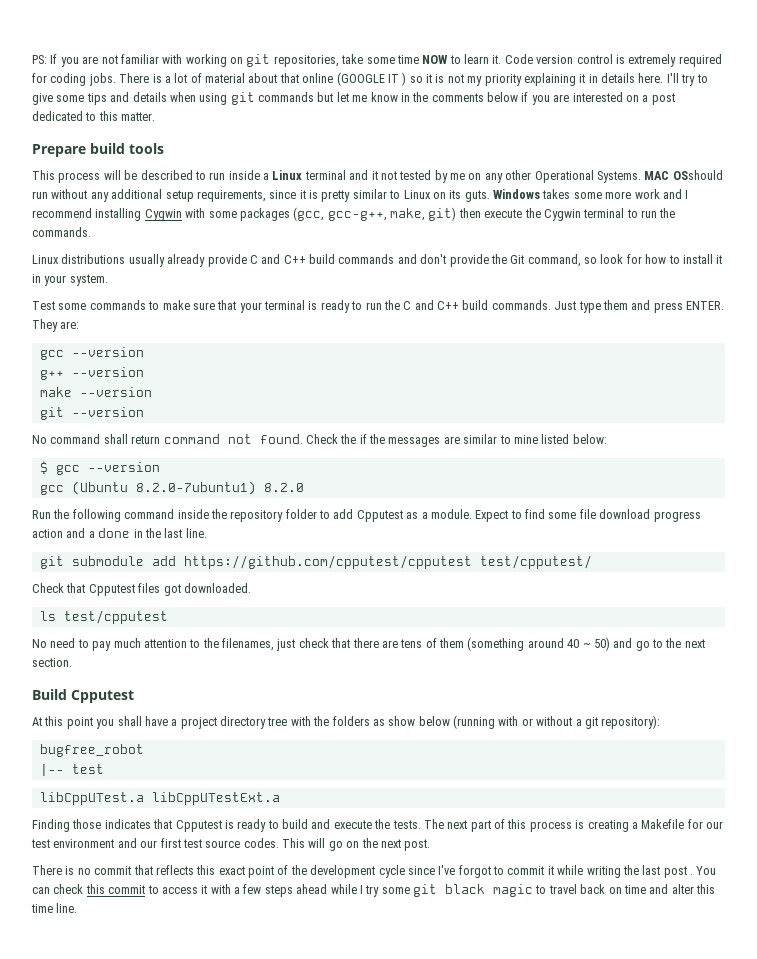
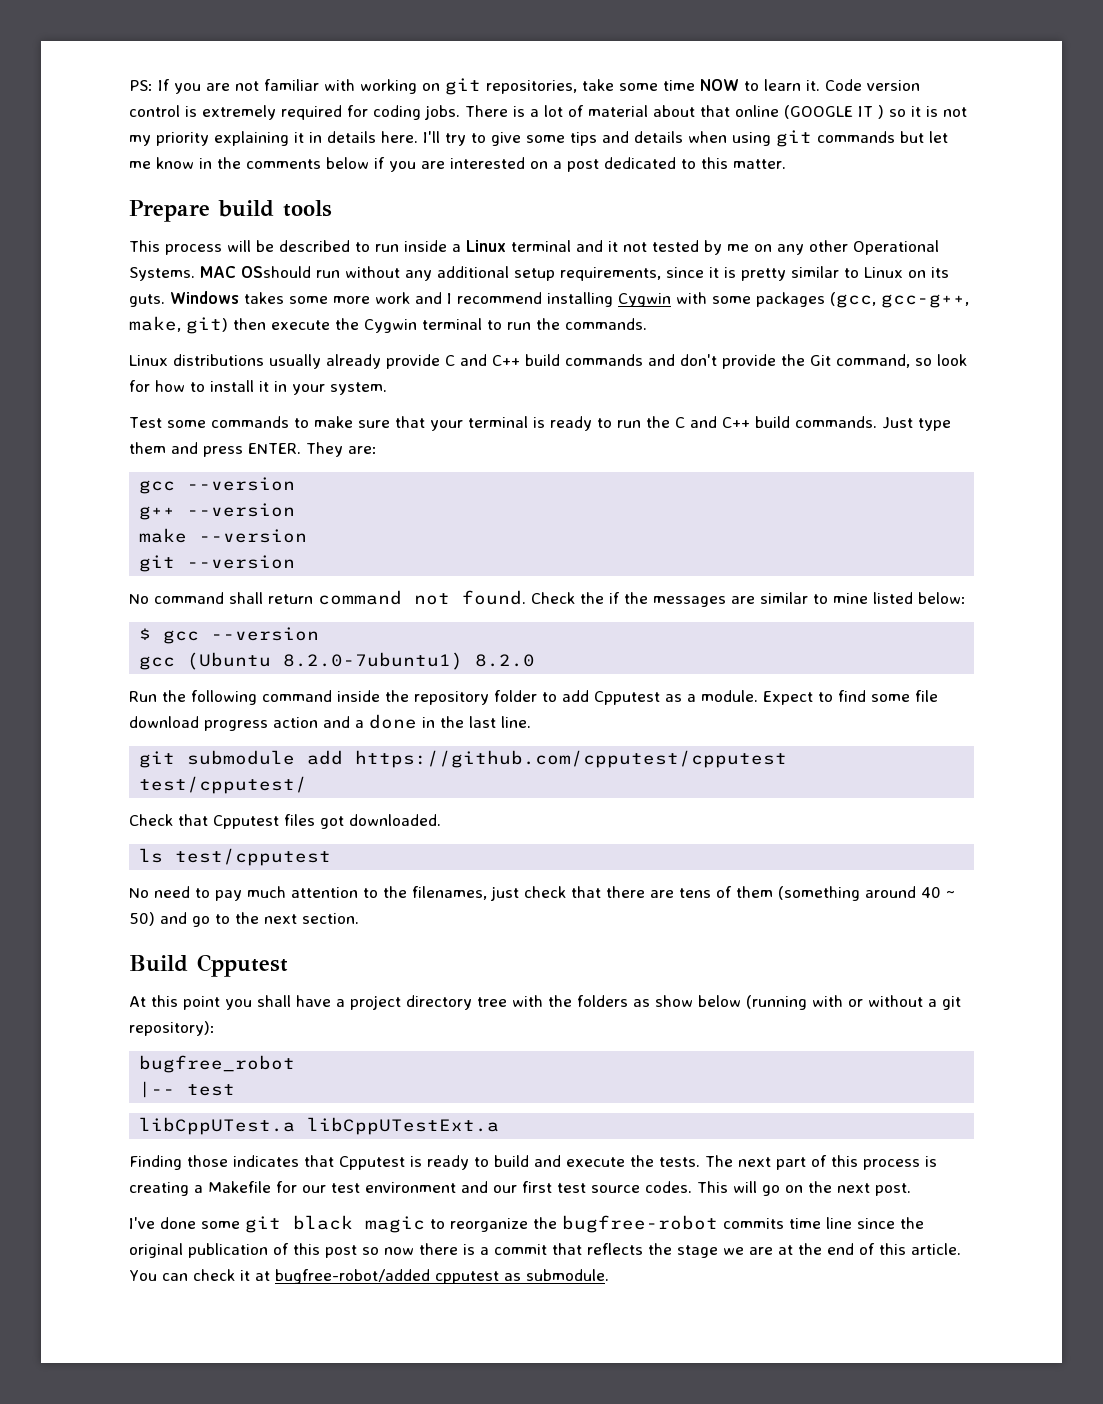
[32,865,717,878] [32,884,380,897] There is no commit that reflects this exact point of the development cycle since I've forgot to commit it while writing the last post . You can check this commit to access it with a few steps ahead while I try -> [129,1217,196,1229] I've done
[548,884,715,894] [31,903,78,913] travel back on time and alter this time line. -> [450,1215,924,1233] [129,1243,961,1258] [129,1269,609,1284] reorganize the bugfree-robot commits time line since the original publication of this post so now there is a commit that reflects the stage we are at the end of this article. You can check it at bugfree-robot/added cpputest as submodule.

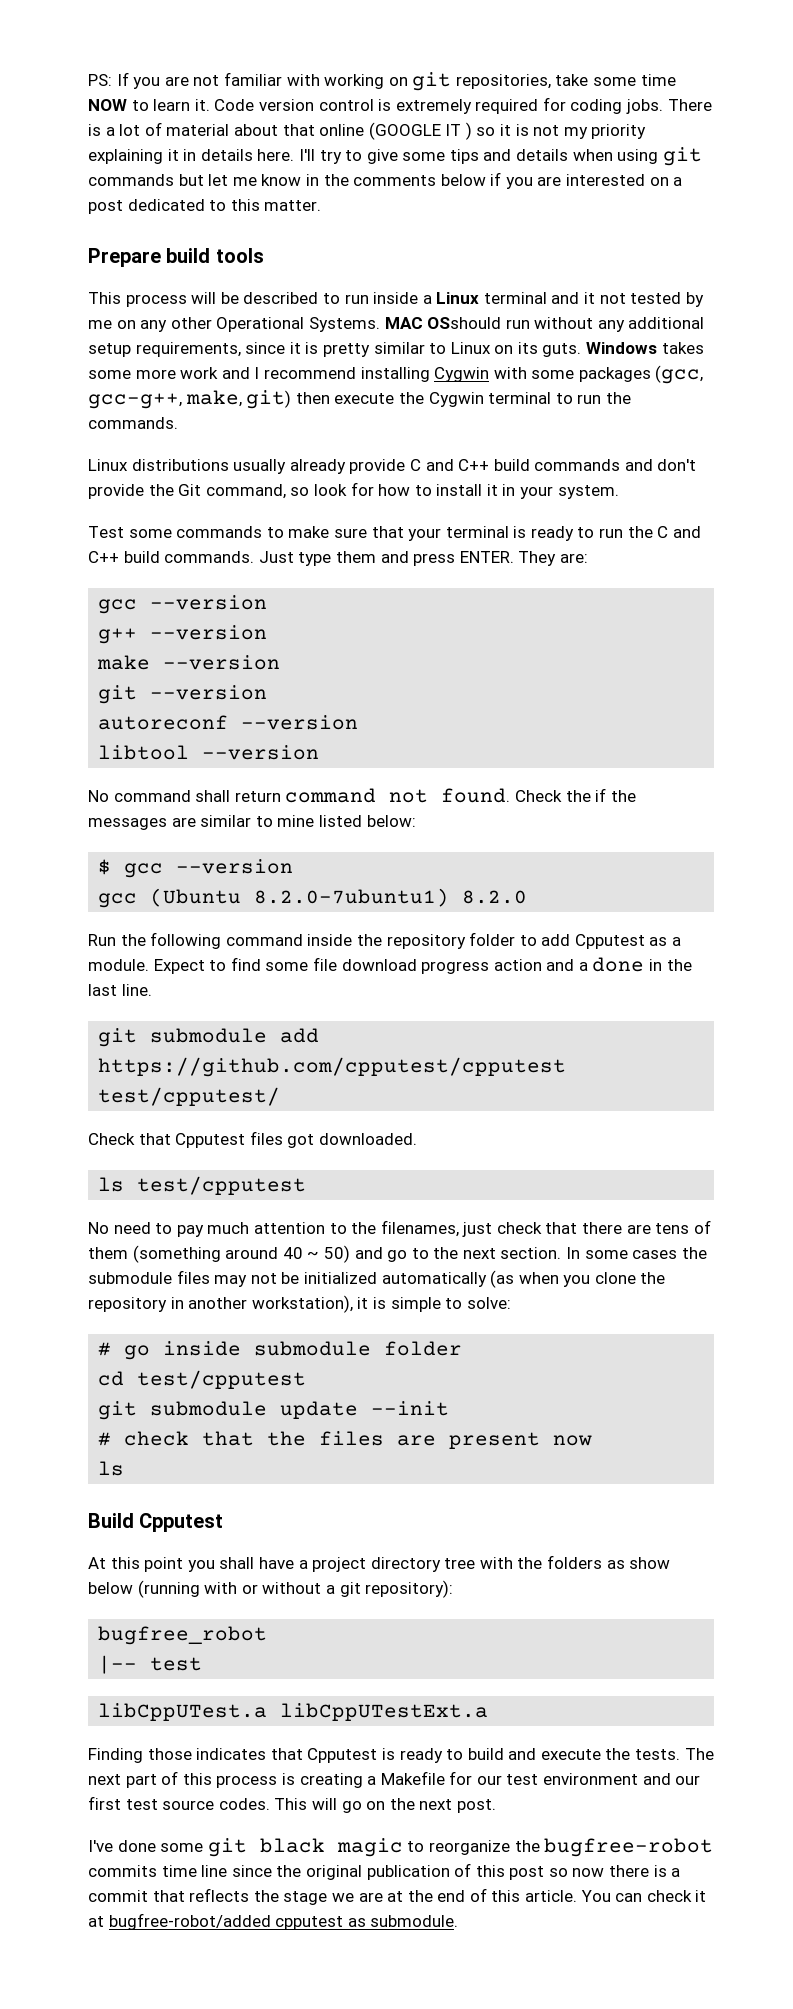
(296, 562) none -> [98,715,359,730] [98,745,320,760] // autoreconf --version // libtool --version
(359, 918) none -> [566,1247,707,1259] [88,1270,666,1288] [88,1295,511,1313] [98,1341,463,1360] [98,1370,307,1389] [98,1401,450,1420] [98,1431,593,1449] [98,1461,125,1476] In some cases the submodule files may not be initialized automatically (as when you clone the repository in another workstation), it is simple to solve: // # go inside submodule folder // cd test/cpputest // git submodule update --init // # check that the files are present now // ls

